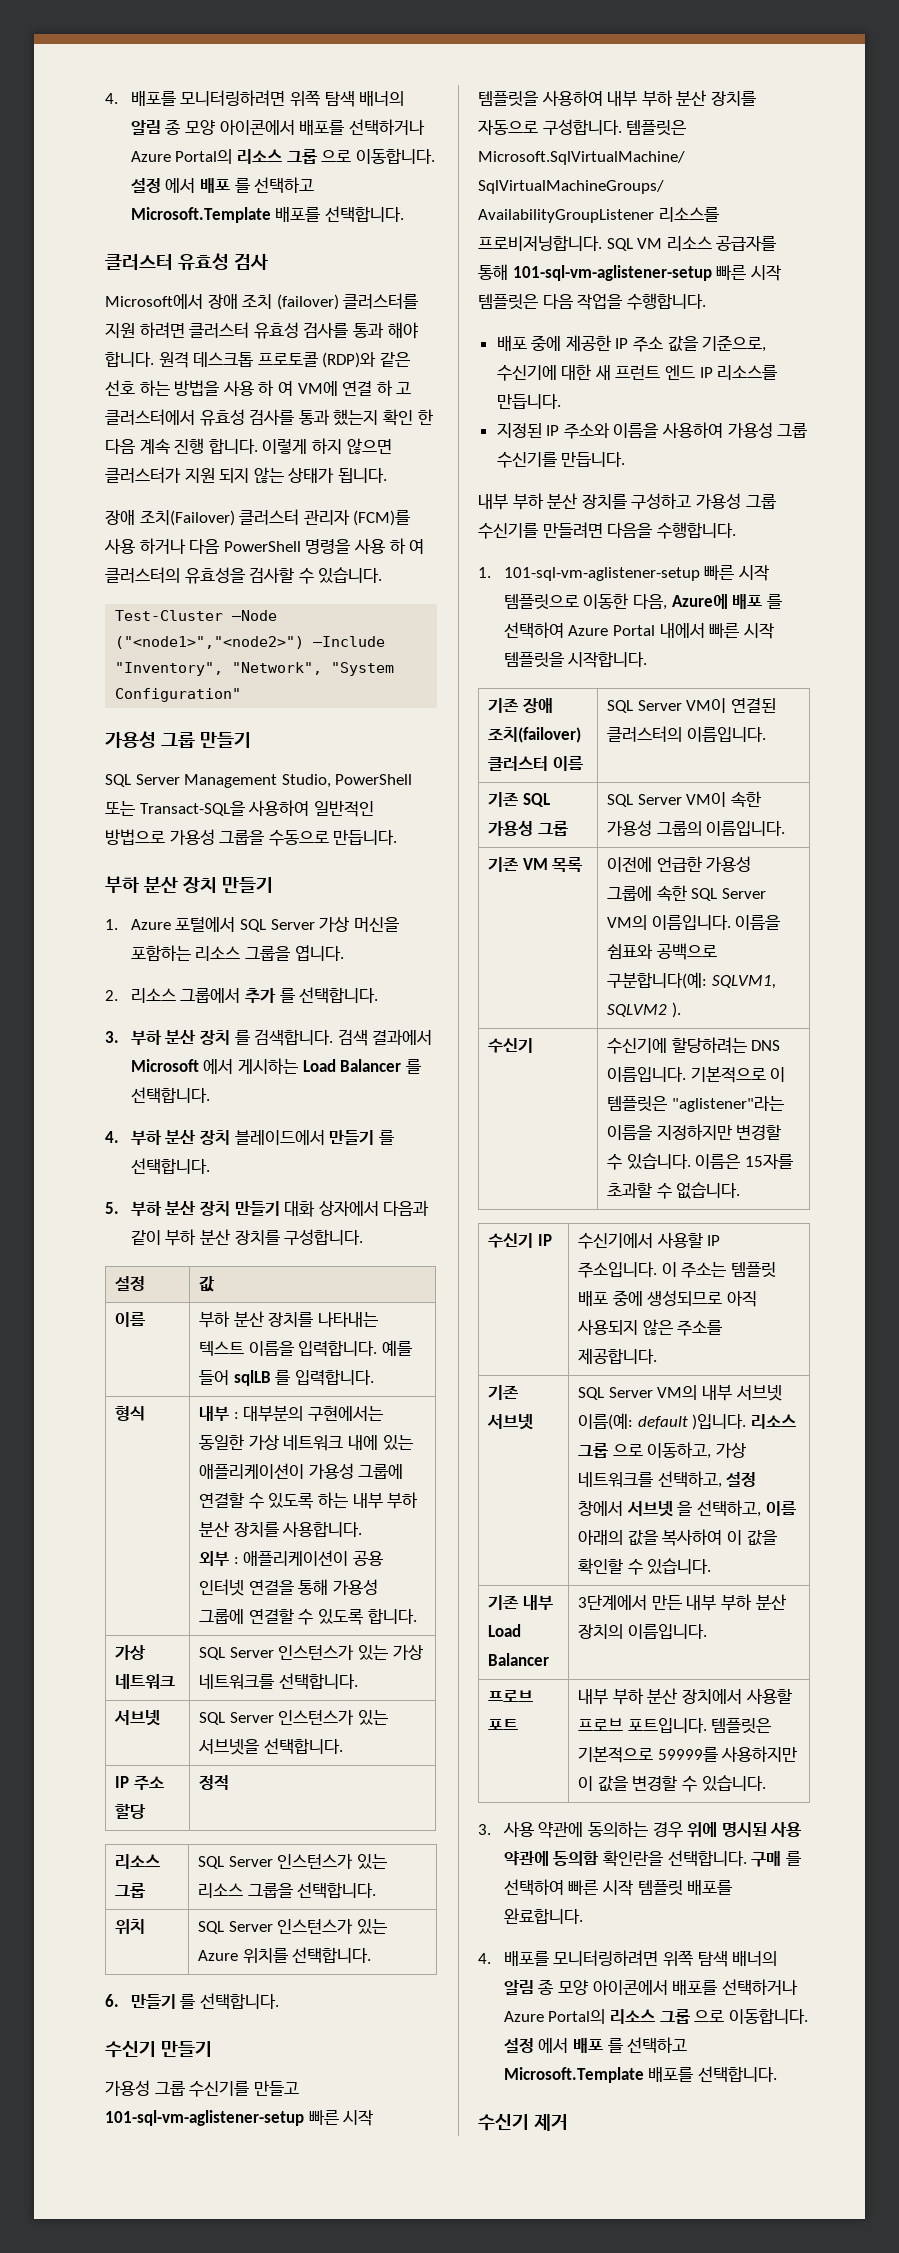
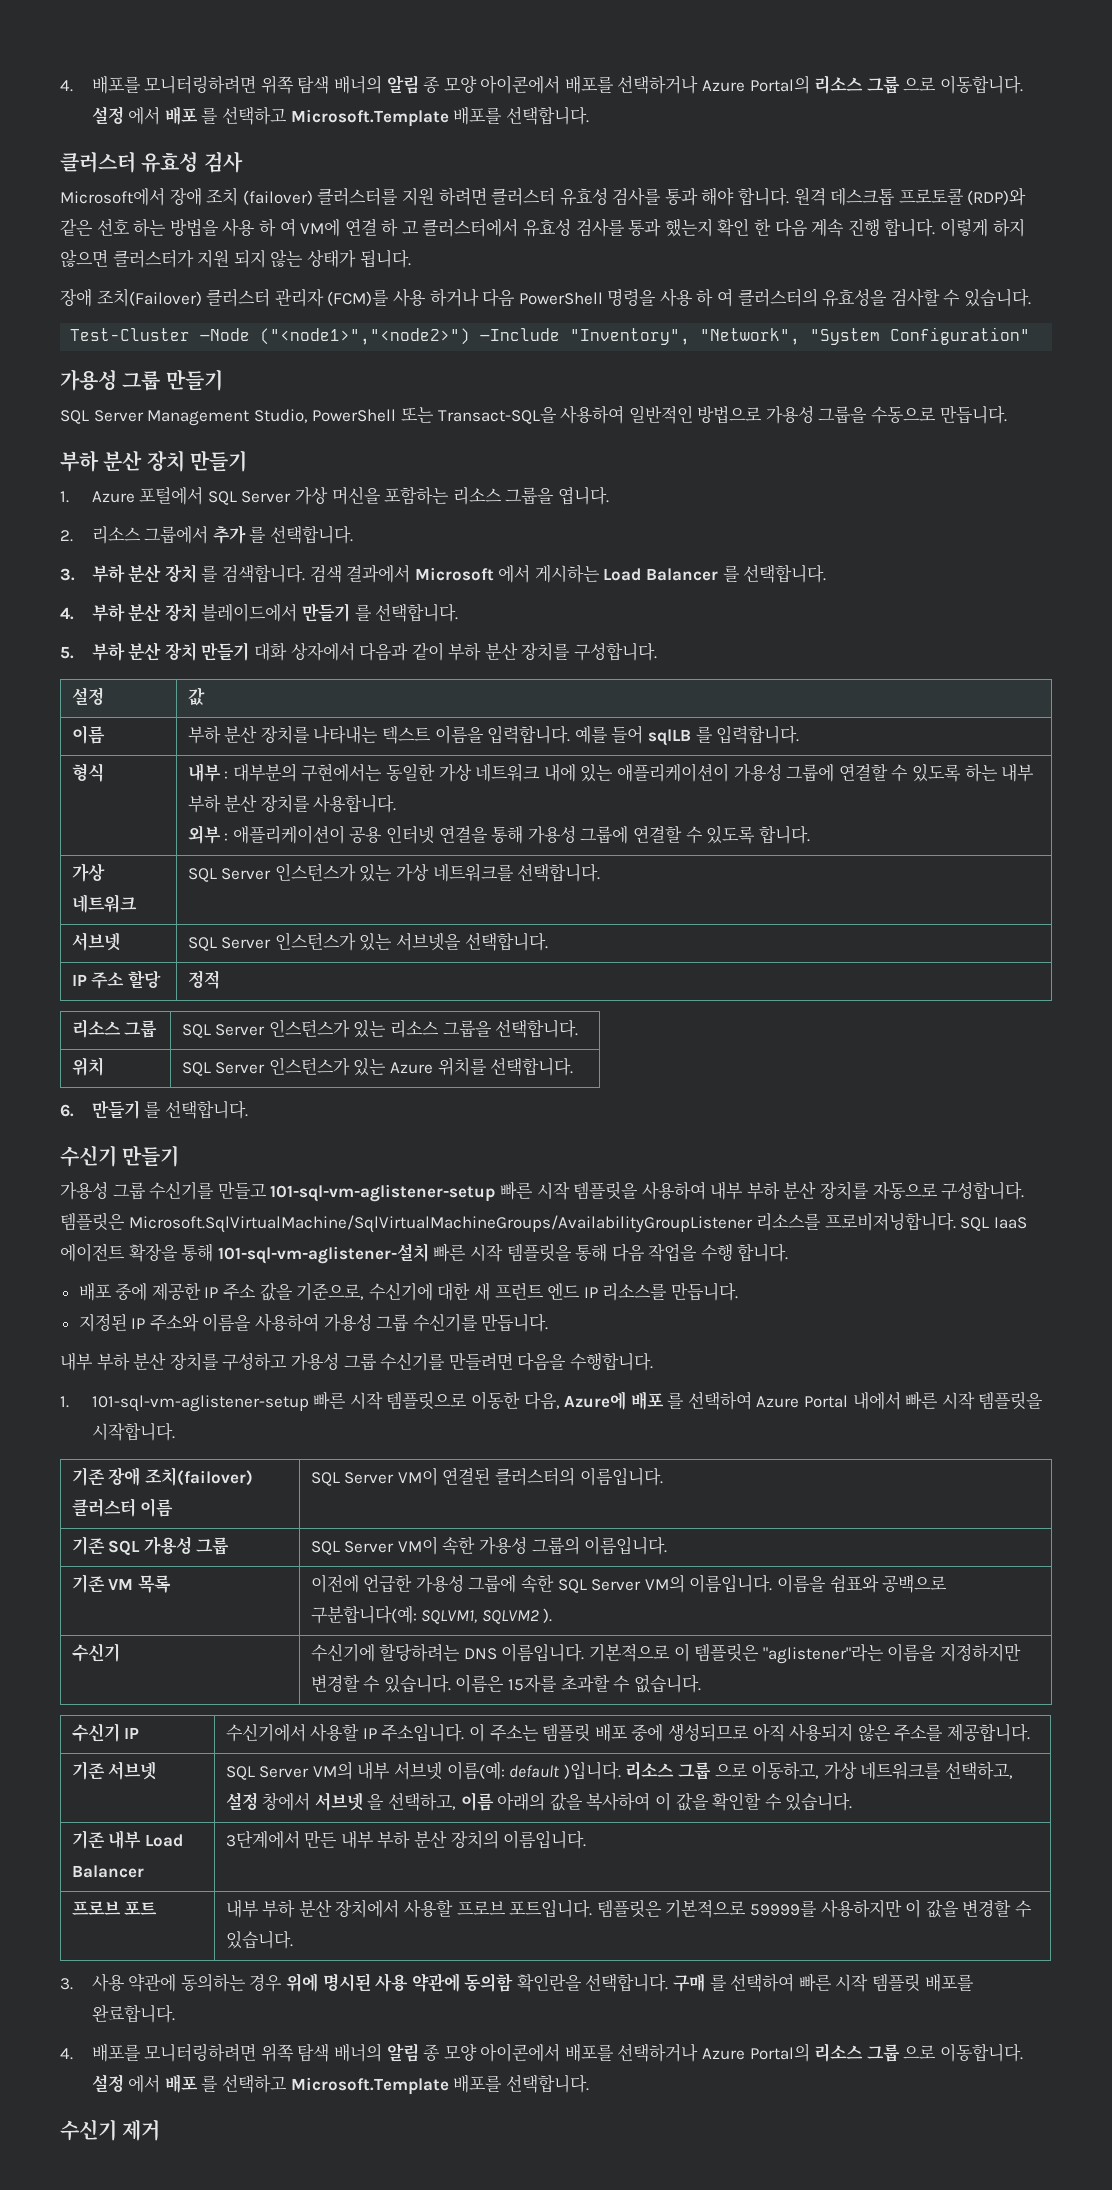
[637,236,777,251] [478,264,781,281] [478,293,706,310] VM 리소스 공급자를 통해 101-sql-vm-aglistener-setup 빠른 시작 템플릿은 다음 작업을 수행합니다. -> [993,1217,1027,1229] [60,1243,789,1264] IaaS 에이전트 확장을 통해 101-sql-vm-aglistener-설치 빠른 시작 템플릿을 통해 다음 작업을 수행 합니다.

